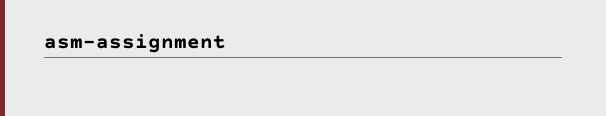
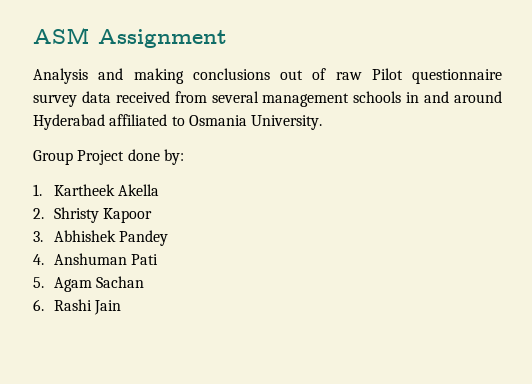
[44,34,226,53] asm-assignment -> [33,27,227,48] [33,68,502,84] [33,91,503,107] [33,114,323,130] [33,149,184,165] [33,184,160,196] [33,207,153,223] [33,230,169,246] [33,253,159,265] [33,276,145,292] [33,299,122,315] ASM Assignment // Analysis and making conclusions out of raw Pilot questionnaire survey data received from several management schools in and around Hyderabad affiliated to Osmania University. // Group Project done by: // 1. Kartheek Akella // 2. Shristy Kapoor // 3. Abhishek Pandey // 4. Anshuman Pati // 5. Agam Sachan // 6. Rashi Jain

